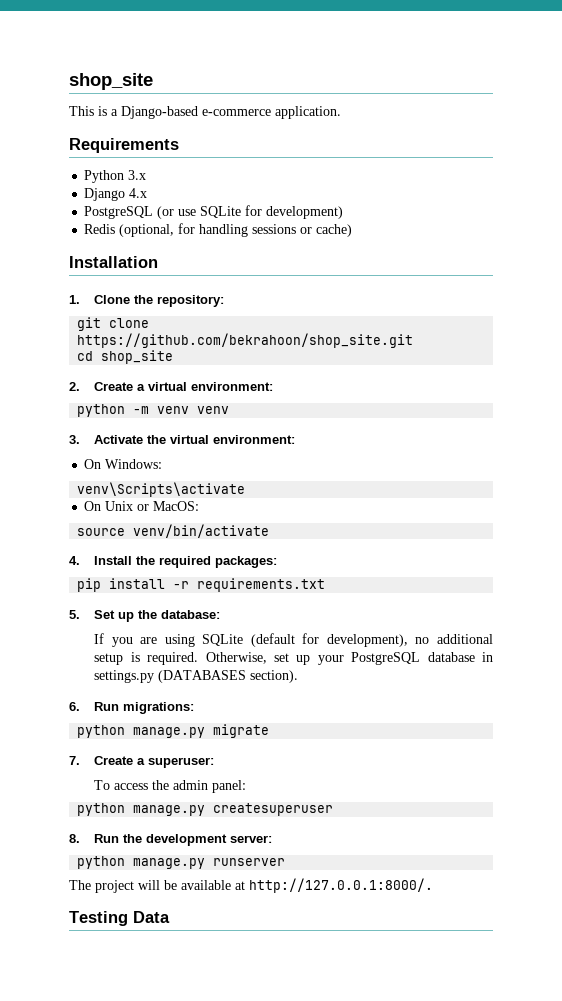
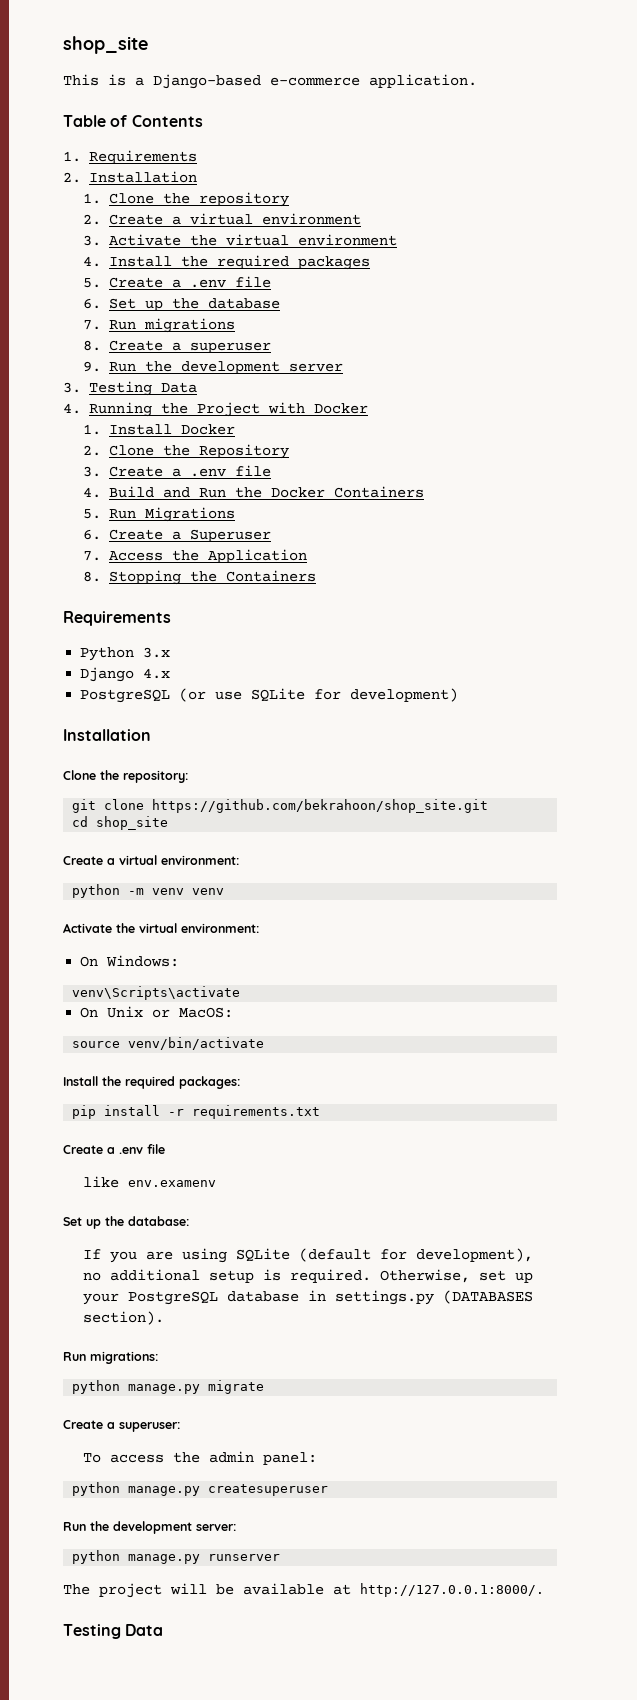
(341, 112) none -> [63,115,203,127] [63,150,197,164] [63,171,197,183] [83,192,290,207] [83,213,362,225] [83,234,398,246] [83,255,371,270] [83,276,272,288] [83,298,281,311] [83,318,236,333] [83,340,272,353] [83,361,344,374] [63,381,197,396] [63,402,368,417] [83,424,236,435] [83,444,290,459] [83,465,272,477] [83,486,425,498] [83,507,236,522] [83,529,272,542] [83,549,308,563] [83,570,317,585] // Table of Contents // 1. Requirements // 2. Installation // 1. Clone the repository // 2. Create a virtual environment // 3. Activate the virtual environment // 4. Install the required packages // 5. Create a .env file // 6. Set up the database // 7. Run migrations // 8. Create a superuser // 9. Run the development server // 3. Testing Data // 4. Running the Project with Docker // 1. Install Docker // 2. Clone the Repository // 3. Create a .env file // 4. Build and Run the Docker Containers // 5. Run Migrations // 6. Create a Superuser // 7. Access the Application // 8. Stopping the Containers
[84,223,353,237] [69,256,158,268] [69,295,80,304] // Redis (optional, for handling sessions or cache) // Installation // 1. -> [63,729,151,741] // Installation //
[69,382,80,391] 2. -> (169, 823) none
[69,435,80,444] 3. -> (225, 891) none
[69,556,80,565] 4. -> (265, 1043) none
[69,610,80,619] 5. -> [63,1144,165,1154] [83,1176,217,1188] Create a .env file // like env.examenv //
[69,702,80,711] 6. -> (165, 1318) none
[69,756,80,765] 7. -> (265, 1387) none
[69,834,80,843] 8. -> (329, 1490) none

